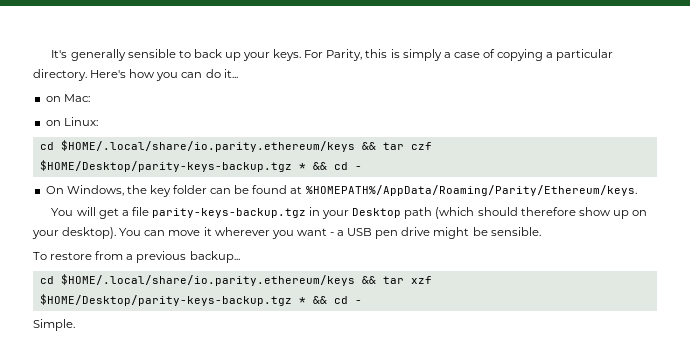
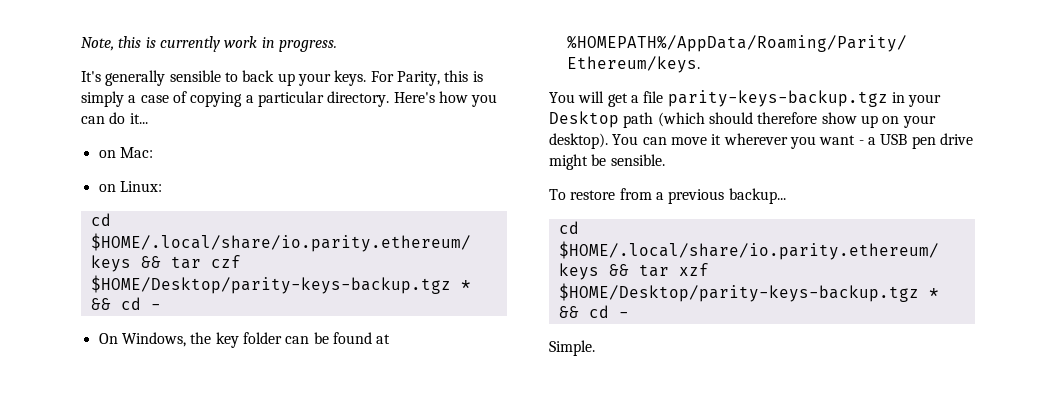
(51, 54) none -> [81,36,337,52] Note, this is currently work in progress. //

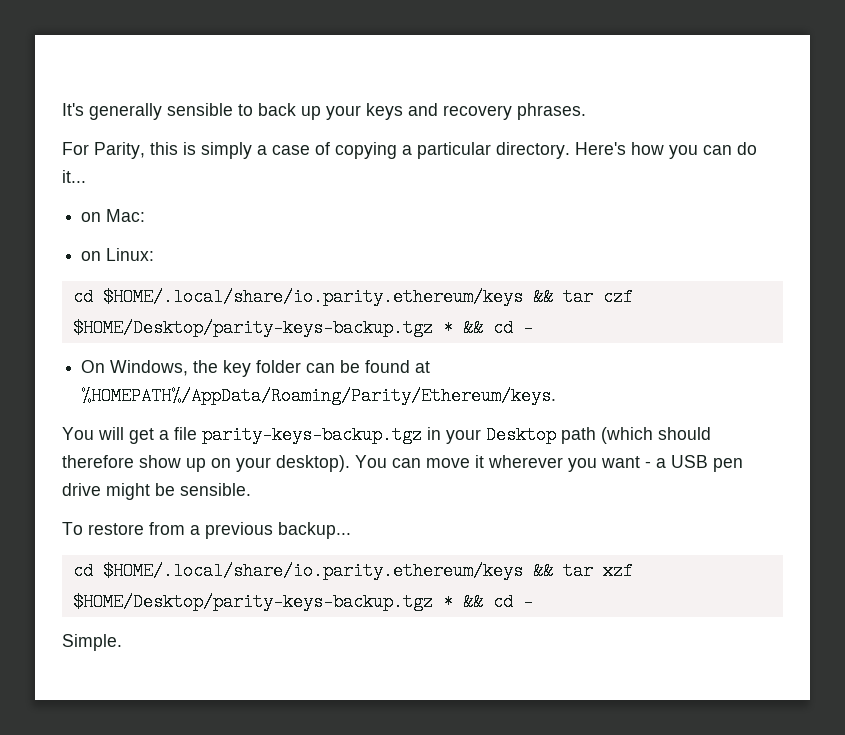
[81,36,337,52] Note, this is currently work in progress. // -> (62, 109) none
[334,70,367,86] keys. -> [366,103,586,120] keys and recovery phrases. //

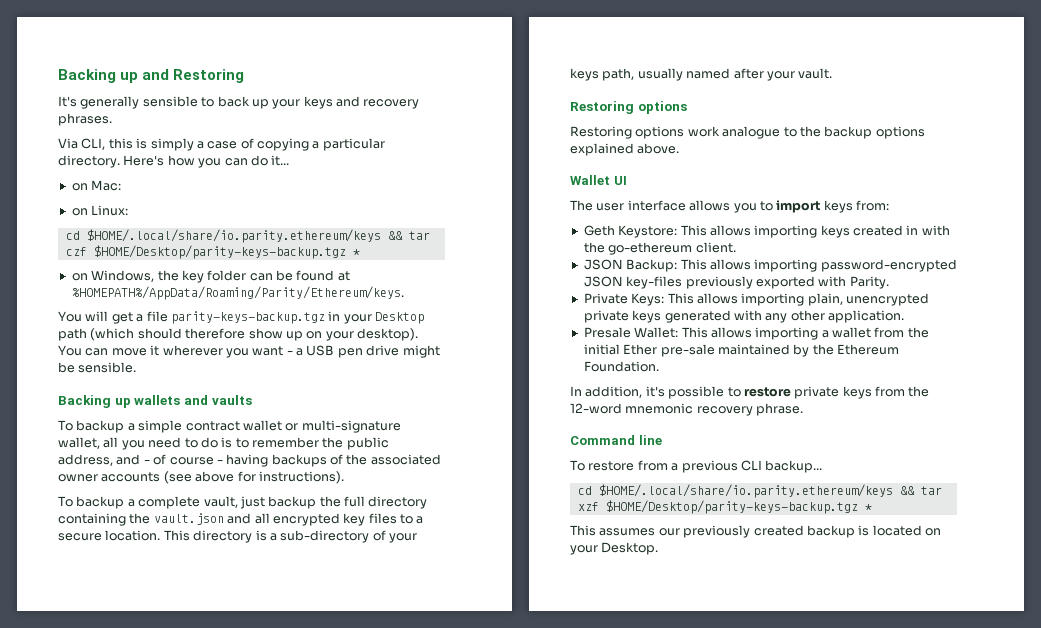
(62, 109) none -> [58,69,245,83] Backing up and Restoring //
[62,142,145,159] For Parity, -> [58,138,106,150] Via CLI,
[462,319,533,337] [81,360,106,373] && cd - // On -> [71,273,88,281] // on
(251, 489) none -> [58,395,252,408] [58,420,401,433] [58,437,389,450] [58,454,441,467] [58,471,344,484] [58,496,428,509] [58,513,424,526] [58,530,417,543] [570,68,833,81] [570,101,687,114] [570,126,925,139] [570,143,680,156] [570,175,627,185] [570,200,889,213] [583,225,950,238] [583,242,736,255] [583,259,957,272] [583,276,889,289] [583,293,929,306] [583,310,904,323] [583,327,929,340] [583,344,899,357] [583,361,659,372] [570,386,930,399] [570,403,804,416] [570,435,662,445] // Backing up wallets and vaults // To backup a simple contract wallet or multi-signature wallet, all you need to do is to remember the public address, and - of course - having backups of the associated owner accounts (see above for instructions). // To backup a complete vault, just backup the full directory containing the vault.json and all encrypted key files to a secure location. This directory is a sub-directory of your keys path, usually named after your vault. // Restoring options // Restoring options work analogue to the backup options explained above. // Wallet UI // The user interface allows you to import keys from: // Geth Keystore: This allows importing keys created in with the go-ethereum client. // JSON Backup: This allows importing password-encrypted JSON key-files previously exported with Parity. // Private Keys: This allows importing plain, unencrypted private keys generated with any other application. // Presale Wallet: This allows importing a wallet from the initial Ether pre-sale maintained by the Ethereum Foundation. // In addition, it's possible to restore private keys from the 12-word mnemonic recovery phrase. // Command line
(273, 530) none -> [740,460,762,471] CLI
[462,593,533,611] [62,634,122,651] && cd - // Simple. -> [570,525,941,538] [570,542,659,555] // This assumes our previously created backup is located on your Desktop.

